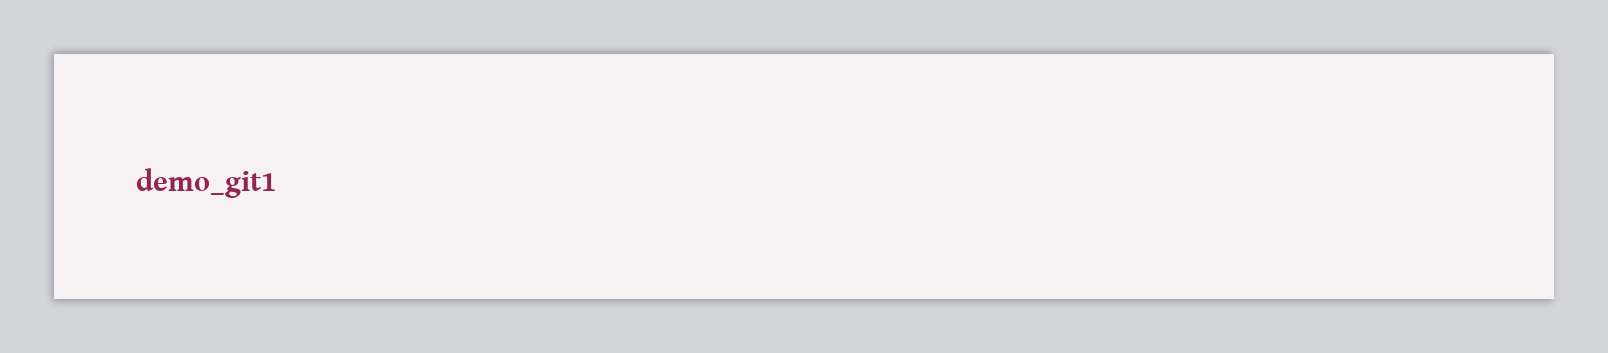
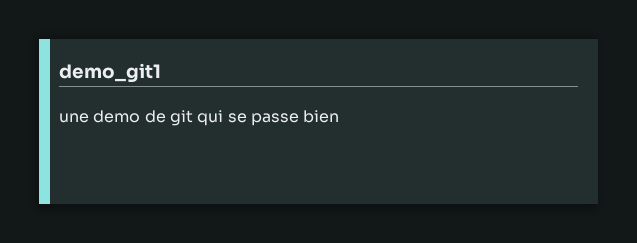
(277, 183) none -> [59,110,340,126] // une demo de git qui se passe bien

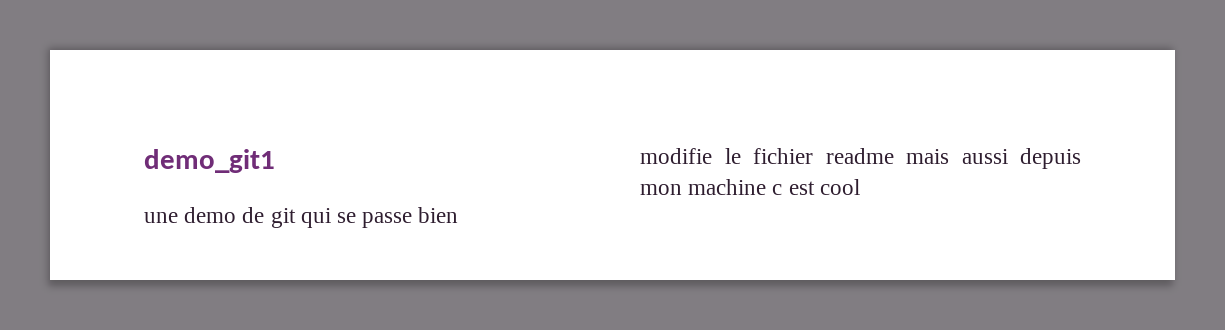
(340, 116) none -> [640,148,1081,169] [640,179,860,195] // modifie le fichier readme mais aussi depuis mon machine c est cool

